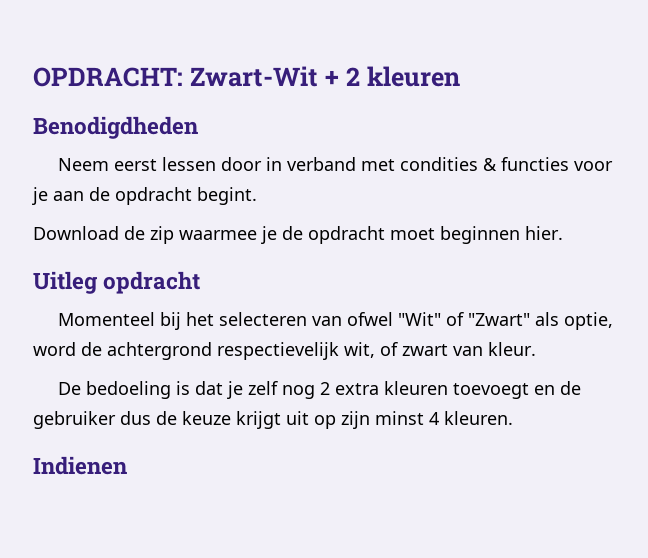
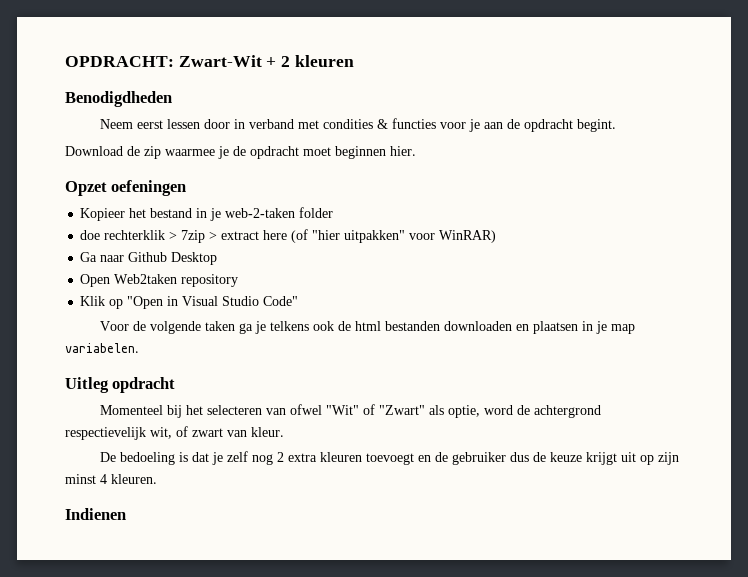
(563, 233) none -> [65,180,187,196] [80,207,334,221] [80,229,497,243] [80,252,218,265] [80,274,239,287] [80,296,299,309] [99,321,635,334] [65,343,139,353] // Opzet oefeningen // Kopieer het bestand in je web-2-taken folder // doe rechterklik > 7zip > extract here (of "hier uitpakken" voor WinRAR) // Ga naar Github Desktop // Open Web2taken repository // Klik op "Open in Visual Studio Code" // Voor de volgende taken ga je telkens ook de html bestanden downloaden en plaatsen in je map variabelen.

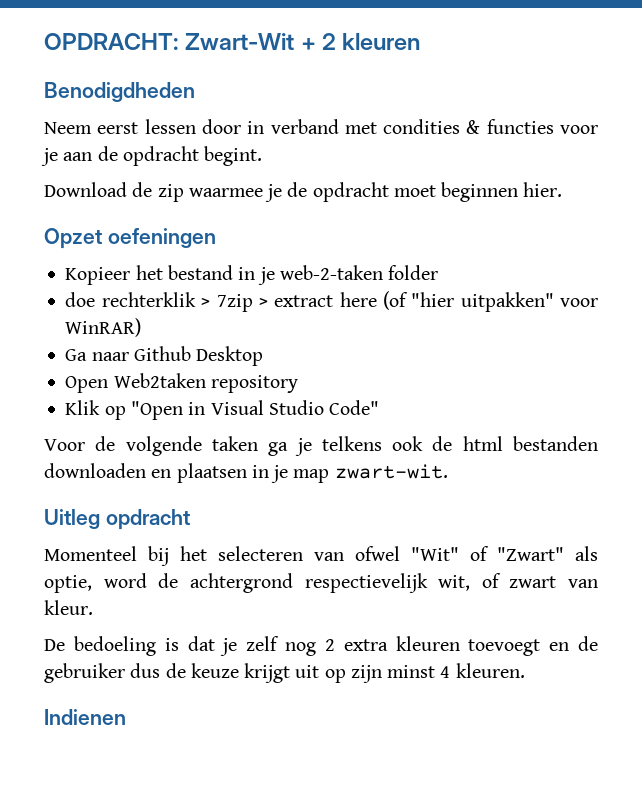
[65,343,139,353] variabelen. -> [334,464,448,479] zwart-wit.

